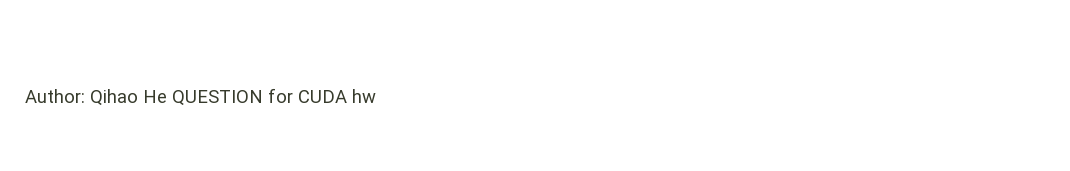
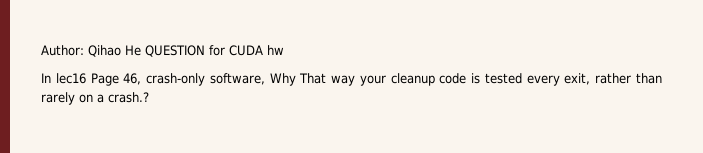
(376, 96) none -> [41,73,662,86] [41,92,149,105] // In lec16 Page 46, crash-only software, Why That way your cleanup code is tested every exit, rather than rarely on a crash.?

